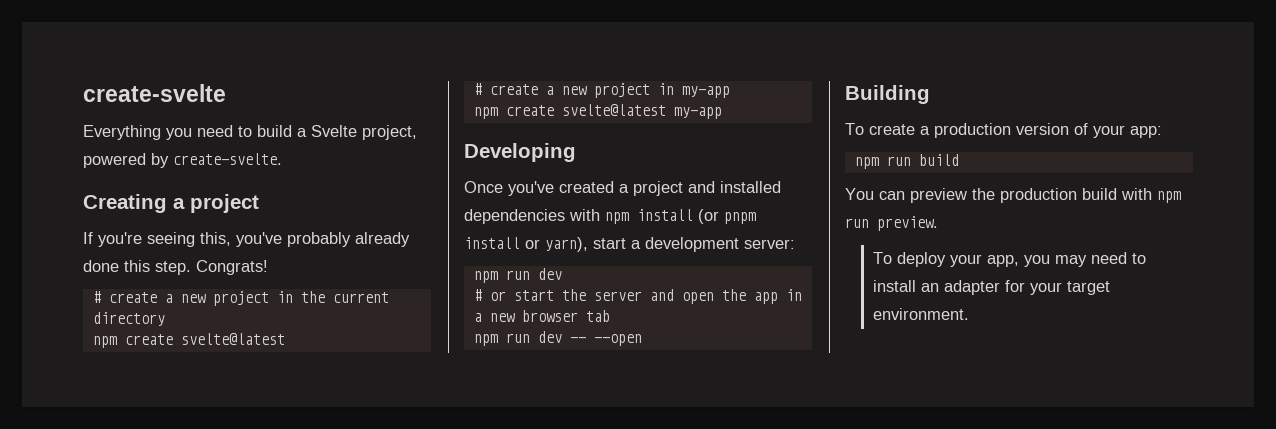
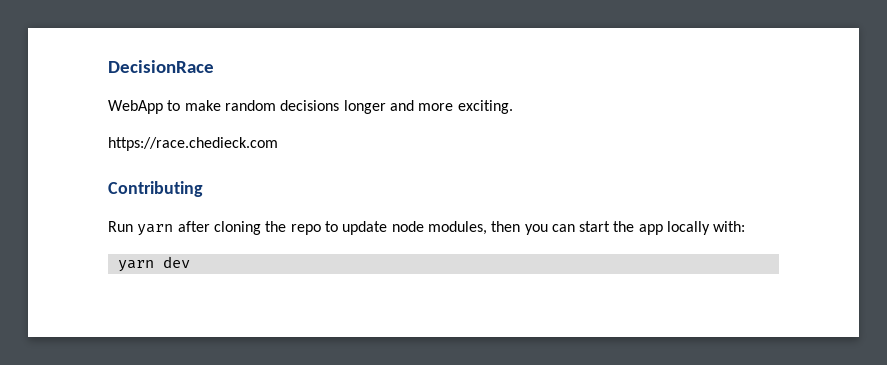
[83,84,226,102] [83,125,417,140] [83,153,282,168] [83,194,259,213] [83,232,410,247] [83,260,268,275] [92,291,389,306] [92,312,165,326] [92,333,285,348] [473,83,730,98] [473,104,722,119] [464,143,576,162] [464,181,781,196] [464,209,756,224] [464,237,795,252] [473,268,562,283] [473,289,802,304] [473,310,610,322] [473,331,642,346] [845,85,930,104] [845,123,1162,138] [854,154,959,169] [845,188,1181,203] [845,216,938,231] [872,252,1146,267] [872,280,1110,295] [872,308,969,320] create-svelte // Everything you need to build a Svelte project, powered by create-svelte. // Creating a project // If you're seeing this, you've probably already done this step. Congrats! // # create a new project in the current directory // npm create svelte@latest // # create a new project in my-app // npm create svelte@latest my-app // Developing // Once you've created a project and installed dependencies with npm install (or pnpm install or yarn), start a development server: // npm run dev // # or start the server and open the app in a new browser tab // npm run dev -- --open // Building // To create a production version of your app: // npm run build // You can preview the production build with npm run preview. // To deploy your app, you may need to install an adapter for your target environment. -> [108,60,214,73] [108,100,513,114] [108,137,278,151] [108,181,203,197] [108,221,746,236] [117,256,190,272] DecisionRace // WebApp to make random decisions longer and more exciting. // https://race.chedieck.com // Contributing // Run yarn after cloning the repo to update node modules, then you can start the app locally with: // yarn dev

